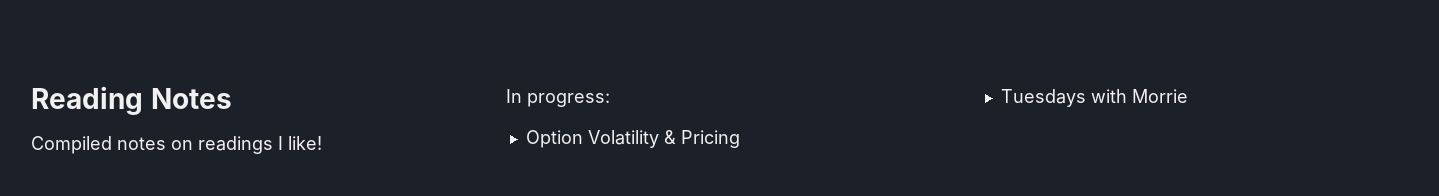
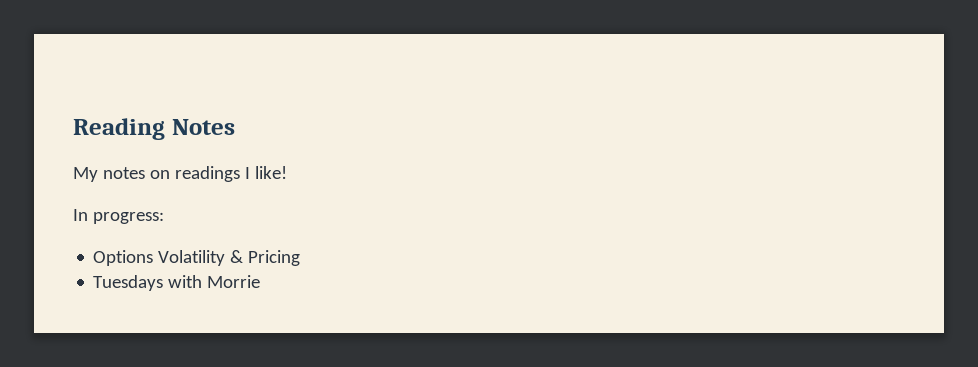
[31,136,112,154] Compiled -> [73,167,98,182] My
[525,130,583,148] Option -> [93,250,154,266] Options

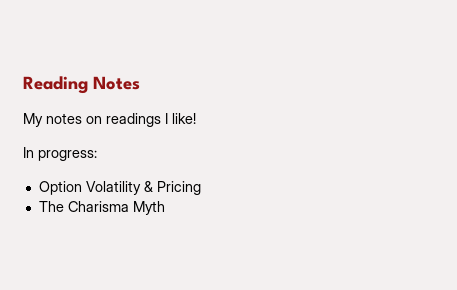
[93,250,154,266] Options -> [38,181,82,195] Option
[93,275,261,291] Tuesdays with Morrie -> [38,201,165,215] The Charisma Myth

